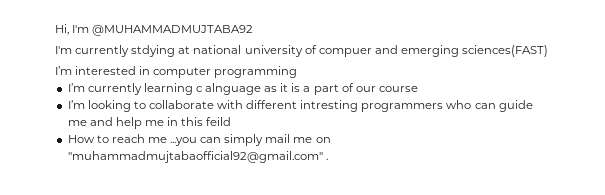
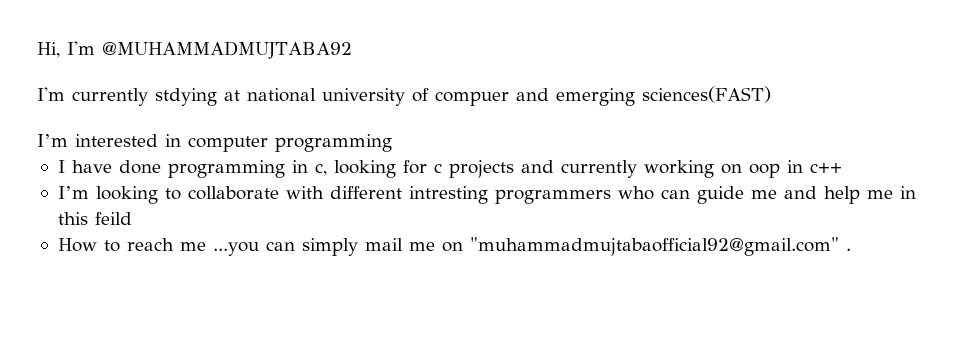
[67,83,418,95] I’m currently learning c alnguage as it is a part of our course -> [57,160,842,178] I have done programming in c, looking for c projects and currently working on oop in c++

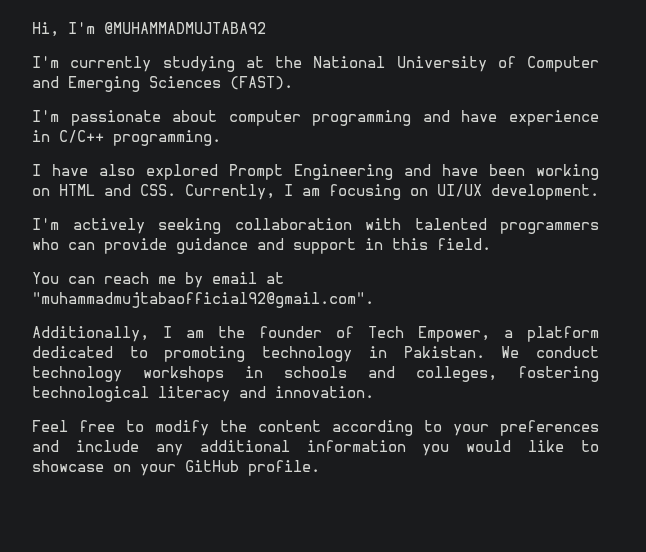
[155,86,771,106] [37,134,181,147] stdying at national university of compuer and emerging sciences(FAST) // I’m interested in -> [162,56,599,72] [32,76,293,92] [32,110,218,126] studying at the National University of Computer and Emerging Sciences (FAST). // I'm passionate about
[57,160,842,178] [57,186,916,204] [57,212,132,225] [57,237,851,256] // I have done programming in c, looking for c projects and currently working on oop in c++ // I’m looking to collaborate with different intresting programmers who can guide me and help me in this feild // How to reach me ...you can simply mail me on "muhammadmujtabaofficial92@gmail.com" . -> [422,110,599,126] [32,130,221,146] [32,164,599,180] [32,184,599,200] [32,218,599,234] [32,238,491,254] [32,272,284,288] [32,292,374,308] [32,326,599,342] [32,346,599,362] [32,366,599,382] [32,386,374,402] [32,420,599,436] [32,440,599,456] [32,460,320,476] and have experience in C/C++ programming. // I have also explored Prompt Engineering and have been working on HTML and CSS. Currently, I am focusing on UI/UX development. // I'm actively seeking collaboration with talented programmers who can provide guidance and support in this field. // You can reach me by email at "muhammadmujtabaofficial92@gmail.com". // Additionally, I am the founder of Tech Empower, a platform dedicated to promoting technology in Pakistan. We conduct technology workshops in schools and colleges, fostering technological literacy and innovation. // Feel free to modify the content according to your preferences and include any additional information you would like to showcase on your GitHub profile.

